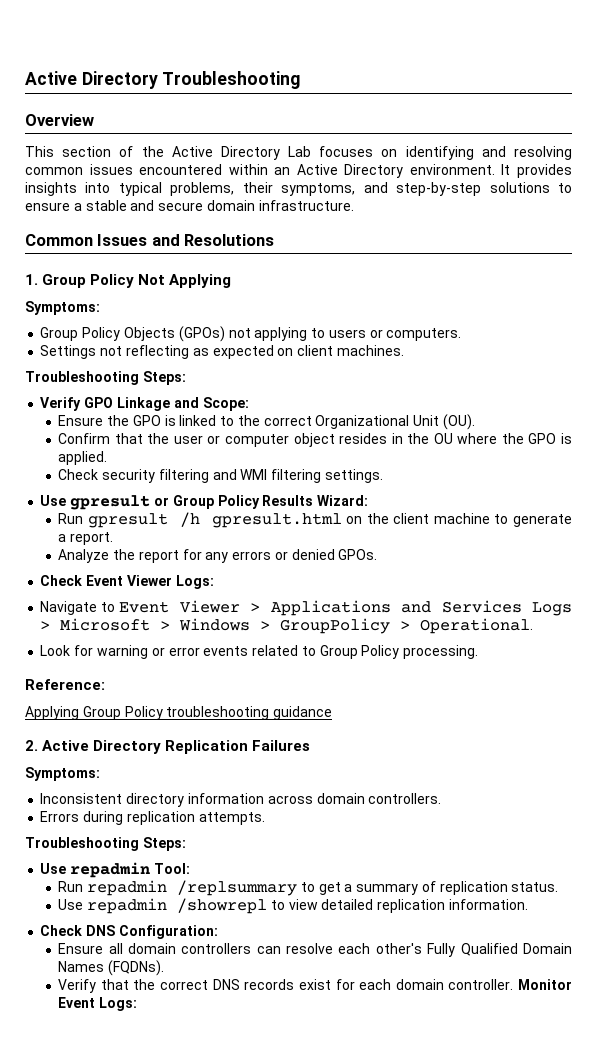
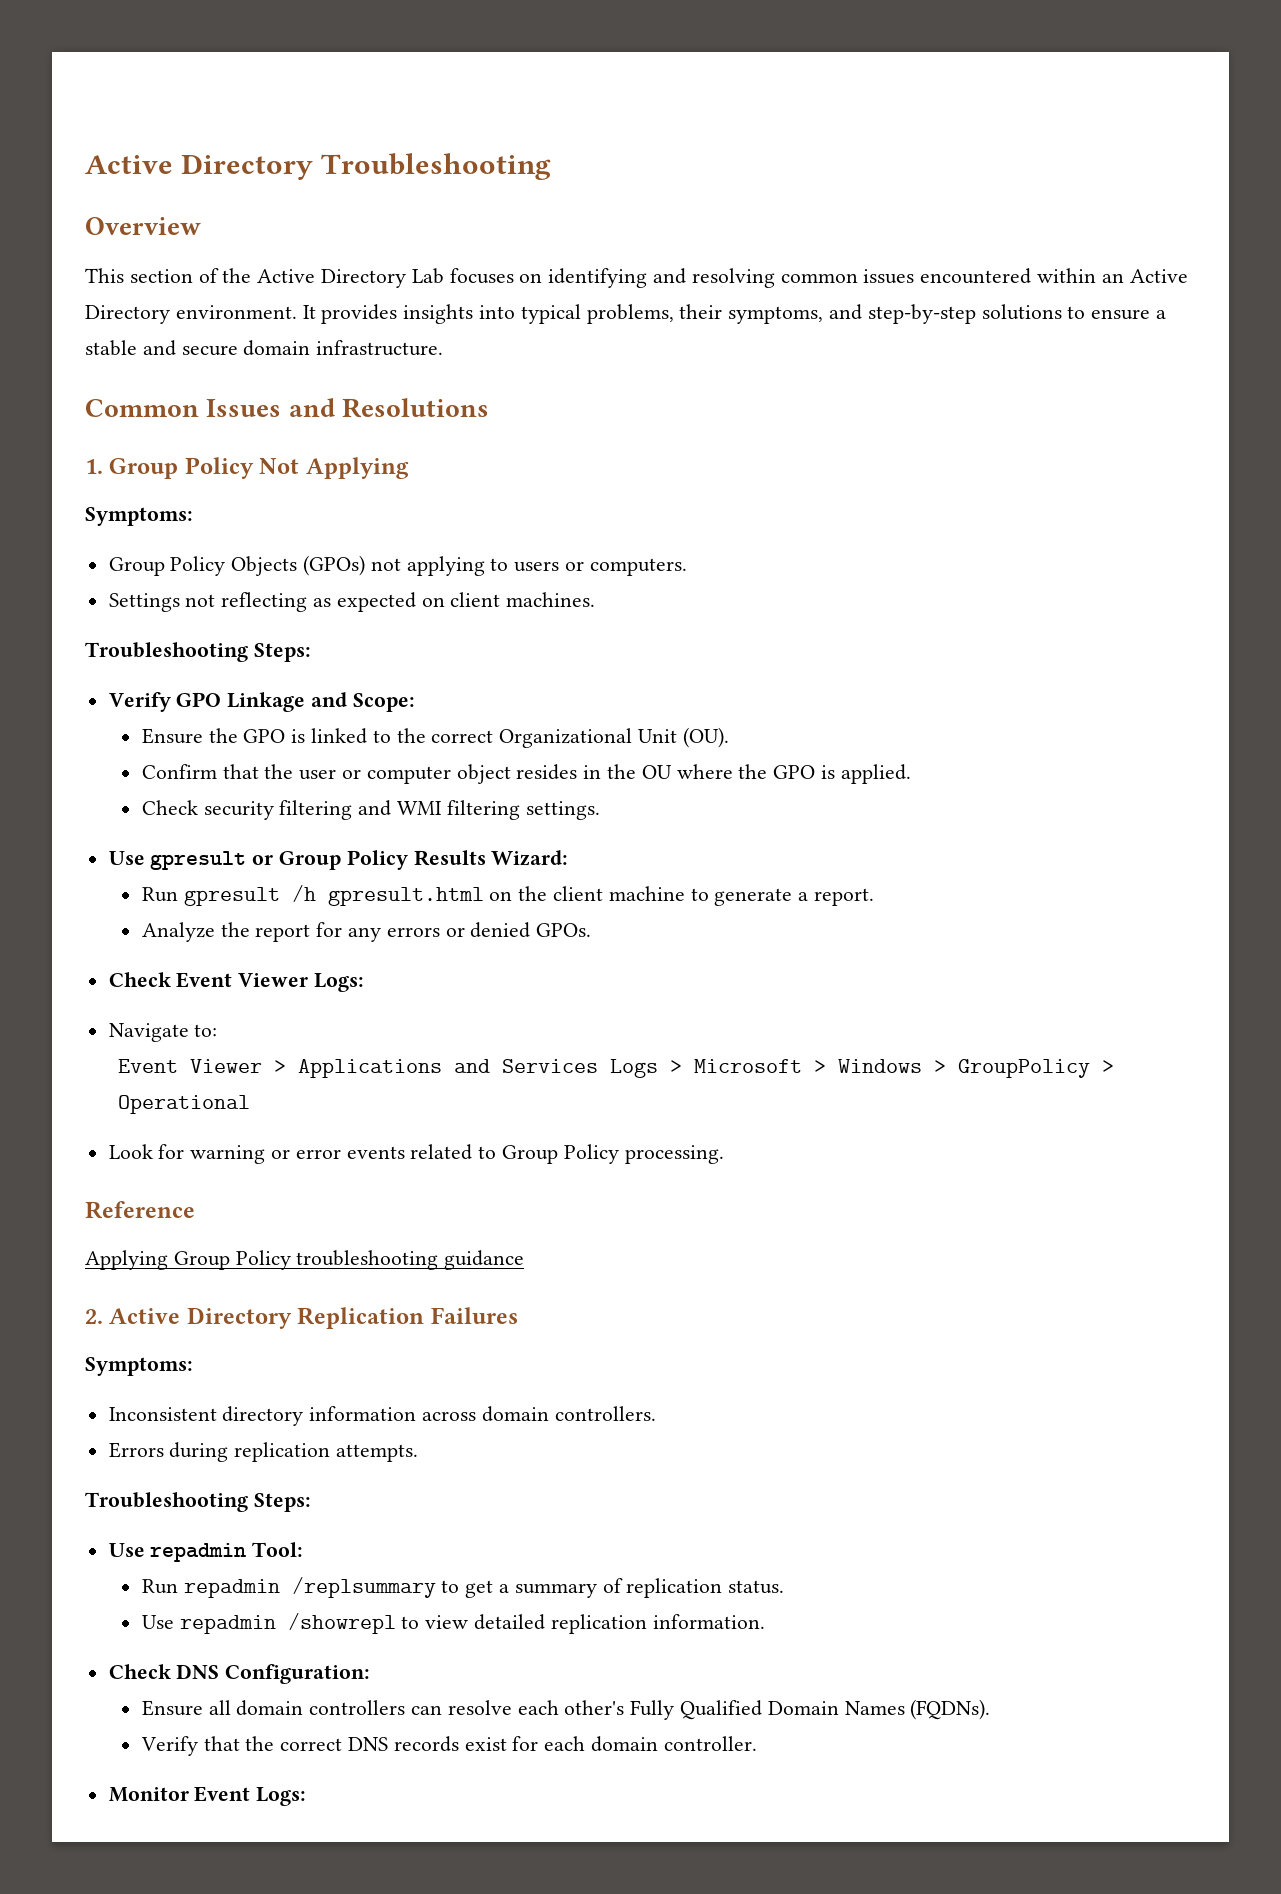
[101,602,116,612] to -> [194,1024,218,1037] to: //
[420,618,534,634] Operational. -> [118,1095,251,1114] Operational
[25,679,105,690] Reference: -> [85,1201,195,1219] Reference
(514, 984) none -> (757, 1743) //

